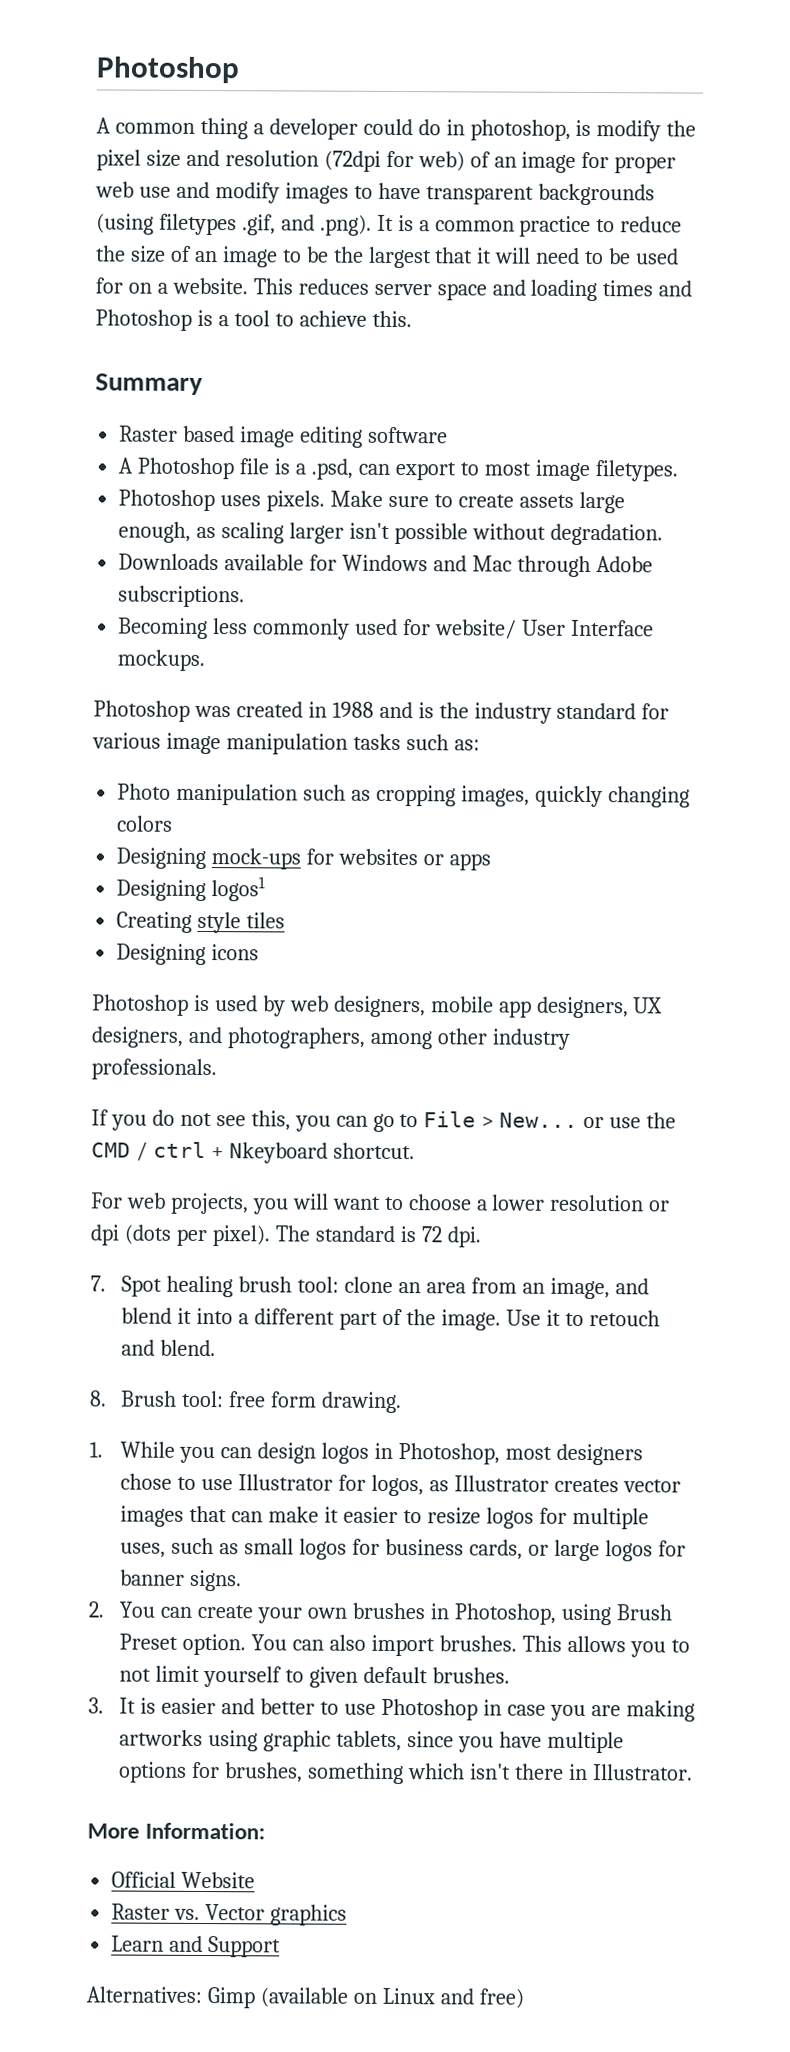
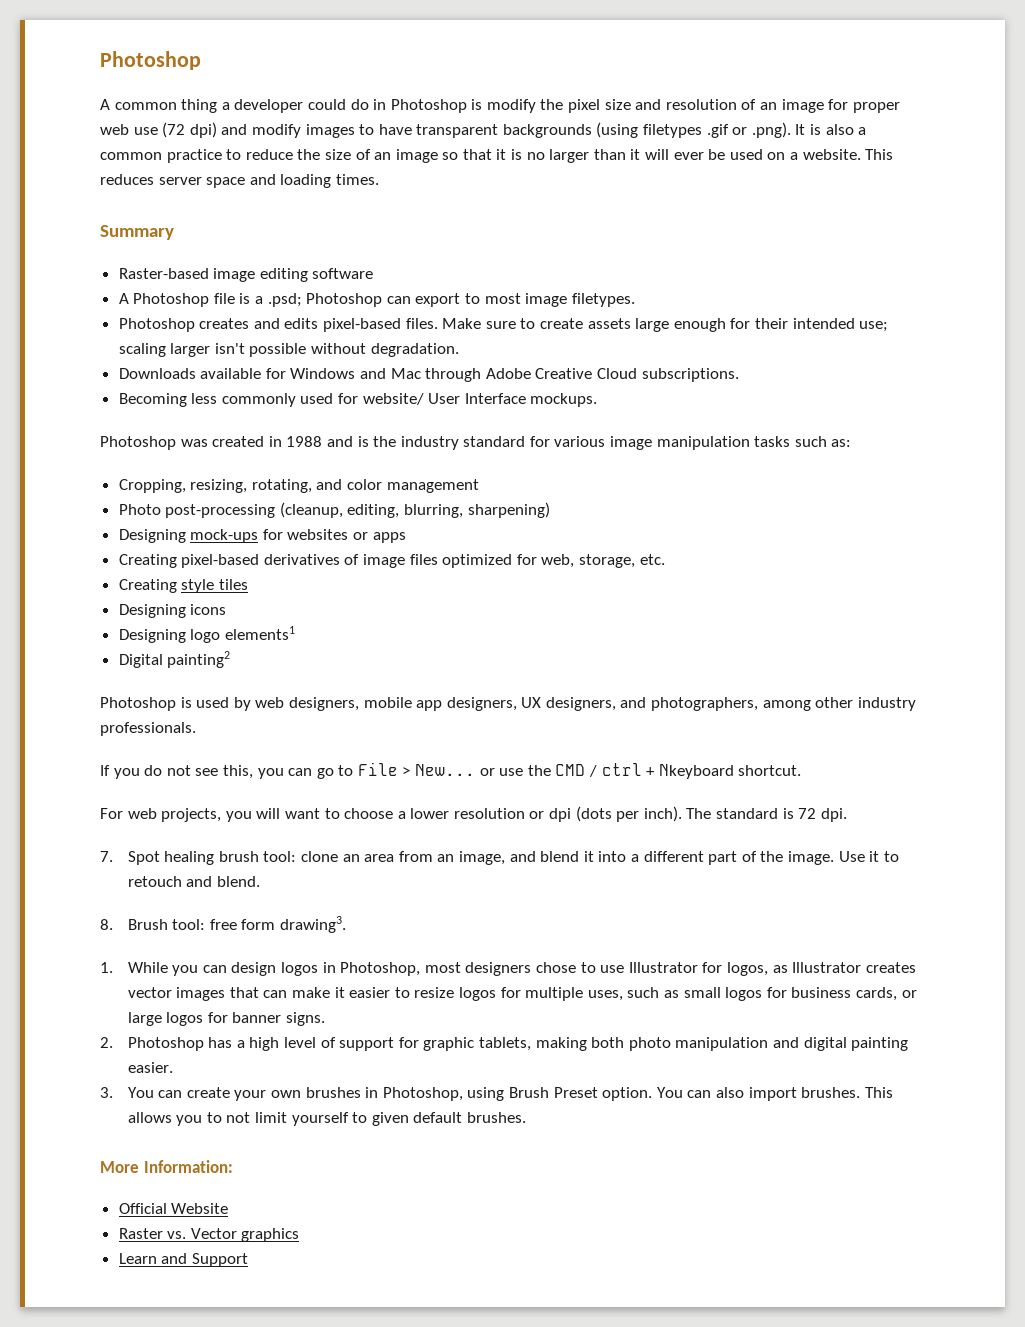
[469,119,571,141] photoshop, -> [390,99,467,113] Photoshop
[323,150,465,172] (72dpi for web) -> (737, 104) none
(171, 192) none -> [162,122,217,138] (72 dpi)
[241,214,315,236] .gif, and -> [706,124,748,138] .gif or
(414, 223) none -> [825,124,854,135] also
[281,246,605,269] to be the largest that it will need to -> [442,149,704,163] so that it is no larger than it will ever
[95,277,123,294] for -> (763, 154) none
[602,280,693,297] [95,309,412,331] times and Photoshop is a tool to achieve this. -> [335,174,379,185] times.
[119,425,236,443] Raster based -> [118,268,209,279] Raster-based
[310,458,353,480] .psd, -> [267,293,383,307] .psd; Photoshop
[220,490,326,512] uses pixels. -> [199,318,438,332] creates and edits pixel-based files.
[118,521,217,543] enough, as -> [673,318,889,332] enough for their intended use;
(653, 564) none -> [535,368,638,379] Creative Cloud
[117,783,690,808] [117,815,174,832] Photo manipulation such as cropping images, quickly changing colors -> [118,479,479,493] [118,502,550,518] Cropping, resizing, rotating, and color management // Photo post-processing (cleanup, editing, blurring, sharpening)
[116,876,266,902] Designing logos1 -> [118,554,665,568] Creating pixel-based derivatives of image files optimized for web, storage, etc.
(260, 952) none -> [118,626,295,643] [118,651,231,668] // Designing logo elements1 // Digital painting2
[211,1225,270,1247] pixel). -> [643,806,682,822] inch).
[321,1391,403,1414] drawing. -> [280,916,347,933] drawing3.
(104, 1609) none -> [127,1037,909,1051] [127,1062,173,1073] [100,1087,113,1098] Photoshop has a high level of support for graphic tablets, making both photo manipulation and digital painting easier. // 3.
[88,1697,695,1722] [119,1729,624,1754] [119,1761,693,1785] // 3. It is easier and better to use Photoshop in case you are making artworks using graphic tablets, since you have multiple options for brushes, something which isn't there in Illustrator. -> (527, 1117) none
[86,1986,524,2009] // Alternatives: Gimp (available on Linux and free) -> (248, 1260) none

